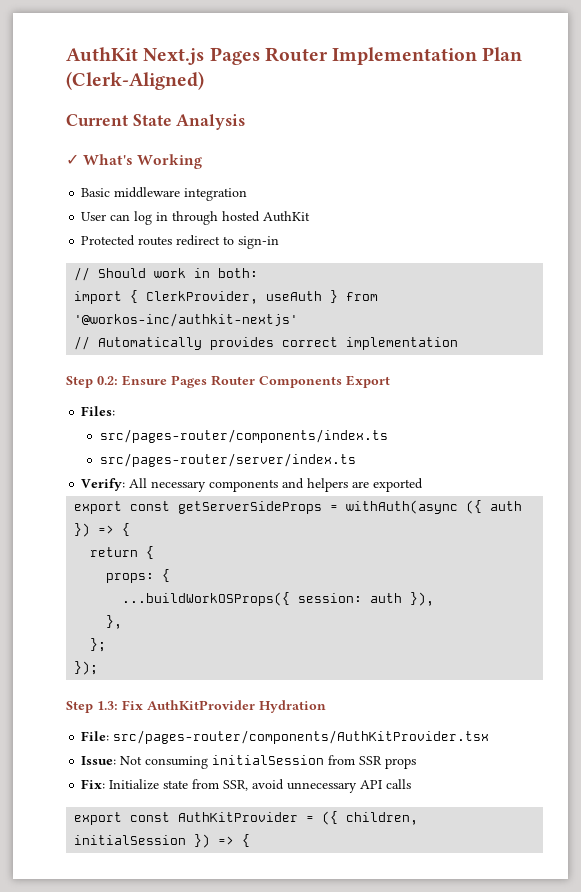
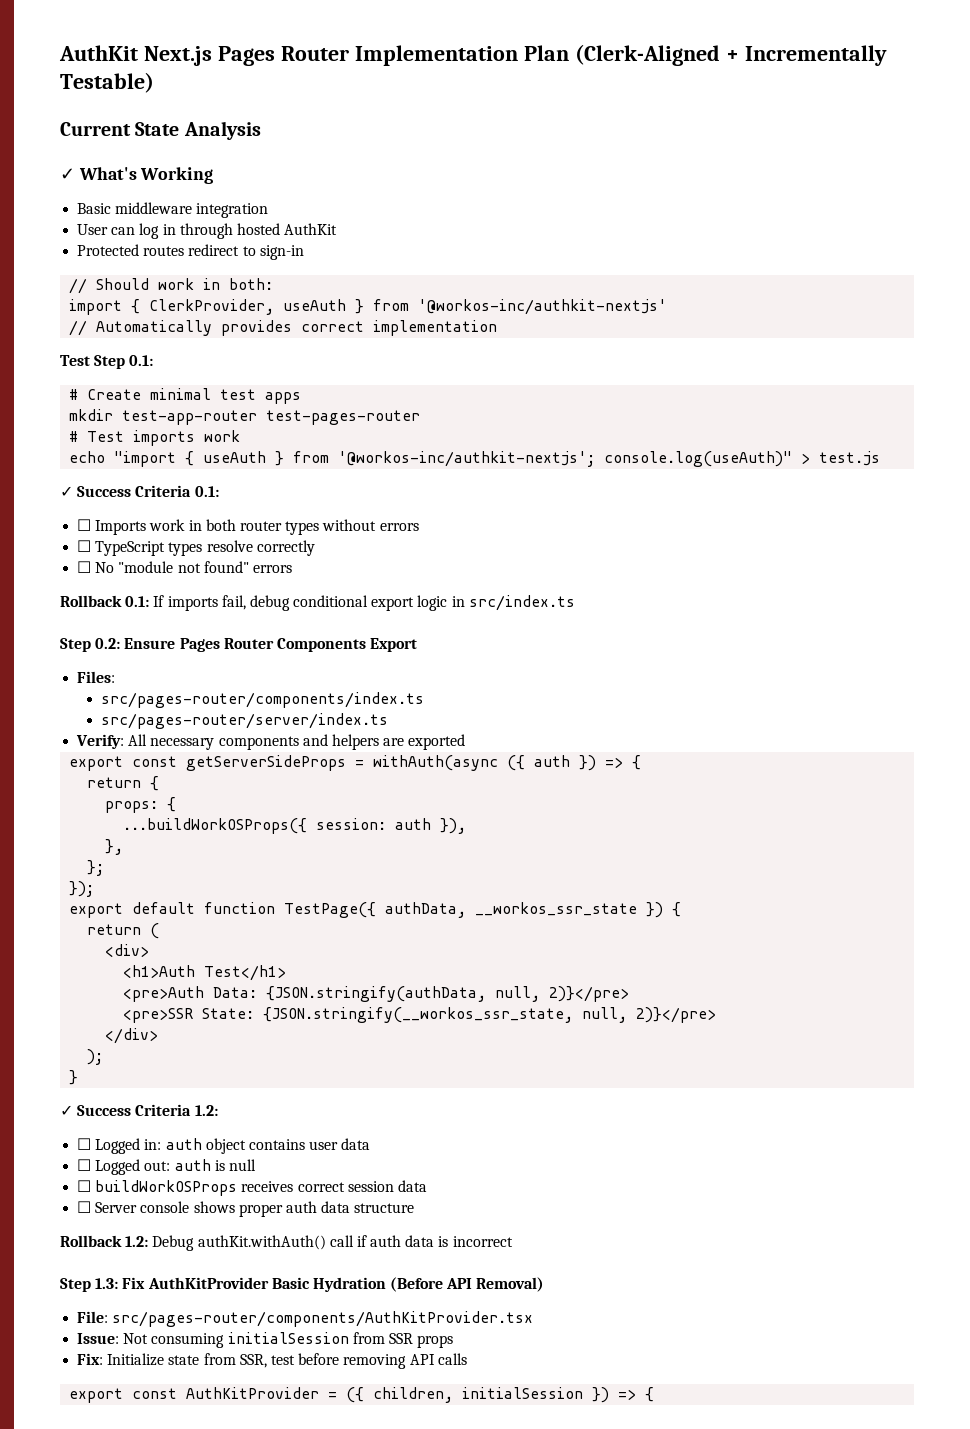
[66,71,204,90] (Clerk-Aligned) -> [574,44,887,66] [60,72,154,93] (Clerk-Aligned + Incrementally Testable)
(459, 343) none -> [60,355,154,369] [69,388,302,404] [69,409,421,425] [69,430,241,446] [69,451,881,467] [60,485,219,497] [77,519,419,535] [77,540,315,556] [77,561,292,573] [60,595,575,611] // Test Step 0.1: // # Create minimal test apps // mkdir test-app-router test-pages-router // # Test imports work // echo "import { useAuth } from '@workos-inc/authkit-nextjs'; console.log(useAuth)" > test.js // ✓ Success Criteria 0.1: // ☐ Imports work in both router types without errors // ☐ TypeScript types resolve correctly // ☐ No "module not found" errors // Rollback 0.1: If imports fail, debug conditional export logic in src/index.ts
(99, 668) none -> [69,902,682,918] [87,923,160,939] [105,944,150,957] [123,965,287,981] [123,986,630,1002] [123,1007,717,1023] [105,1028,159,1044] [87,1049,104,1065] [69,1070,79,1085] [60,1104,218,1116] [77,1138,371,1154] [77,1159,256,1175] [77,1180,427,1196] [77,1201,415,1217] [60,1235,513,1251] // export default function TestPage({ authData, __workos_ssr_state }) { // return ( // <div> // <h1>Auth Test</h1> // <pre>Auth Data: {JSON.stringify(authData, null, 2)}</pre> // <pre>SSR State: {JSON.stringify(__workos_ssr_state, null, 2)}</pre> // </div> // ); // } // ✓ Success Criteria 1.2: // ☐ Logged in: auth object contains user data // ☐ Logged out: auth is null // ☐ buildWorkOSProps receives correct session data // ☐ Server console shows proper auth data structure // Rollback 1.2: Debug authKit.withAuth() call if auth data is incorrect
(255, 705) none -> [271,1277,310,1289] Basic
(326, 706) none -> [390,1277,545,1292] (Before API Removal)
[252,779,358,793] avoid unnecessary -> [270,1353,407,1369] test before removing

